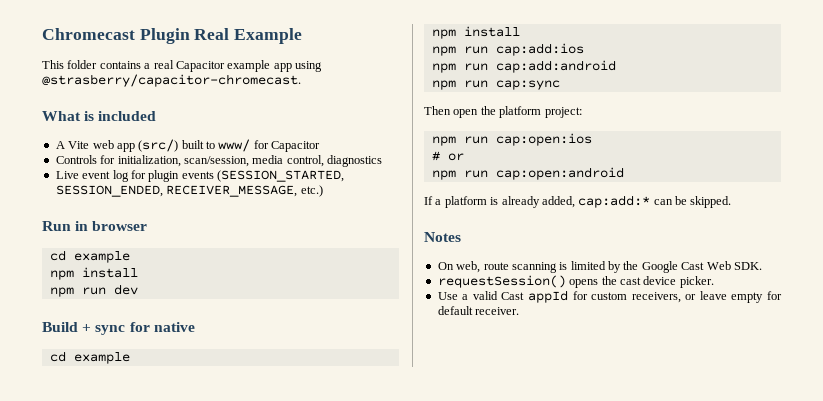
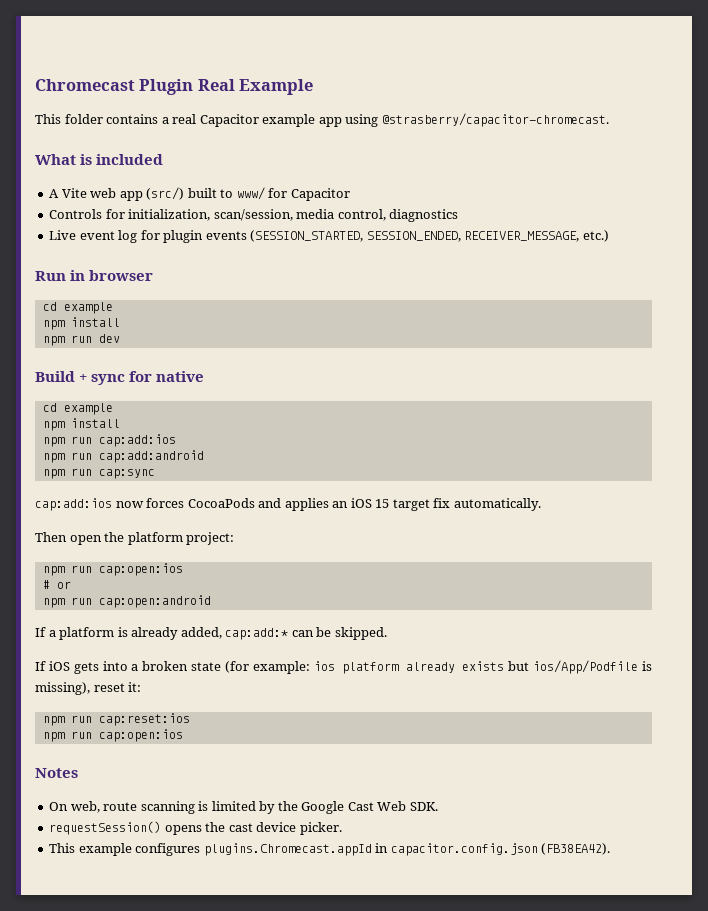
(560, 85) none -> [35,498,541,511] // cap:add:ios now forces CocoaPods and applies an iOS 15 target fix automatically.
(732, 202) none -> [35,660,652,674] [35,682,142,695] [42,713,190,726] [42,729,183,742] // If iOS gets into a broken state (for example: ios platform already exists but ios/App/Podfile is missing), reset it: // npm run cap:reset:ios // npm run cap:open:ios
[437,290,782,303] [437,306,520,315] Use a valid Cast appId for custom receivers, or leave empty for default receiver. -> [49,843,611,856] This example configures plugins.Chromecast.appId in capacitor.config.json (FB38EA42).

